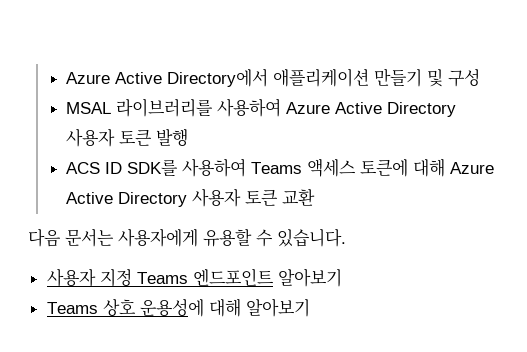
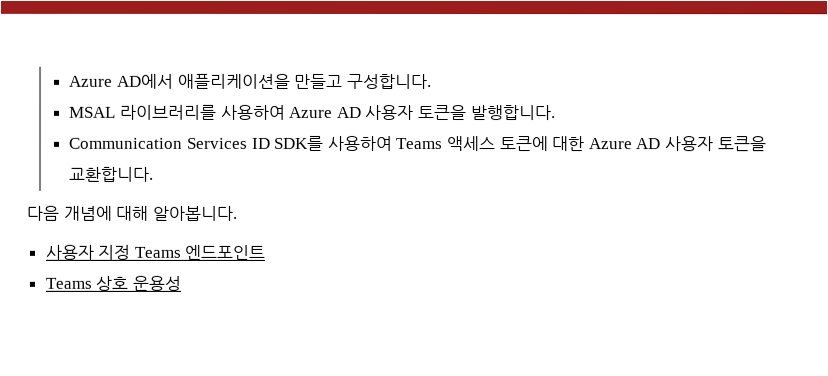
[66,68,481,87] [66,98,457,117] [66,128,189,147] [66,162,101,174] Azure Active Directory에서 애플리케이션 만들기 및 구성 // MSAL 라이브러리를 사용하여 Azure Active Directory 사용자 토큰 발행 // ACS -> [69,73,432,90] [69,104,556,121] [69,137,249,149] Azure AD에서 애플리케이션을 만들고 구성합니다. // MSAL 라이브러리를 사용하여 Azure AD 사용자 토큰을 발행합니다. // Communication Services
[413,158,495,177] [66,188,316,207] [28,228,346,247] 대해 Azure Active Directory 사용자 토큰 교환 // 다음 문서는 사용자에게 유용할 수 있습니다. -> [552,136,767,152] [69,166,155,182] [26,205,237,221] 대한 Azure AD 사용자 토큰을 교환합니다. // 다음 개념에 대해 알아봅니다.
[277,268,342,287] 알아보기 -> (266, 252) none
[139,298,310,317] 운용성에 대해 알아보기 -> [131,275,181,291] 운용성

